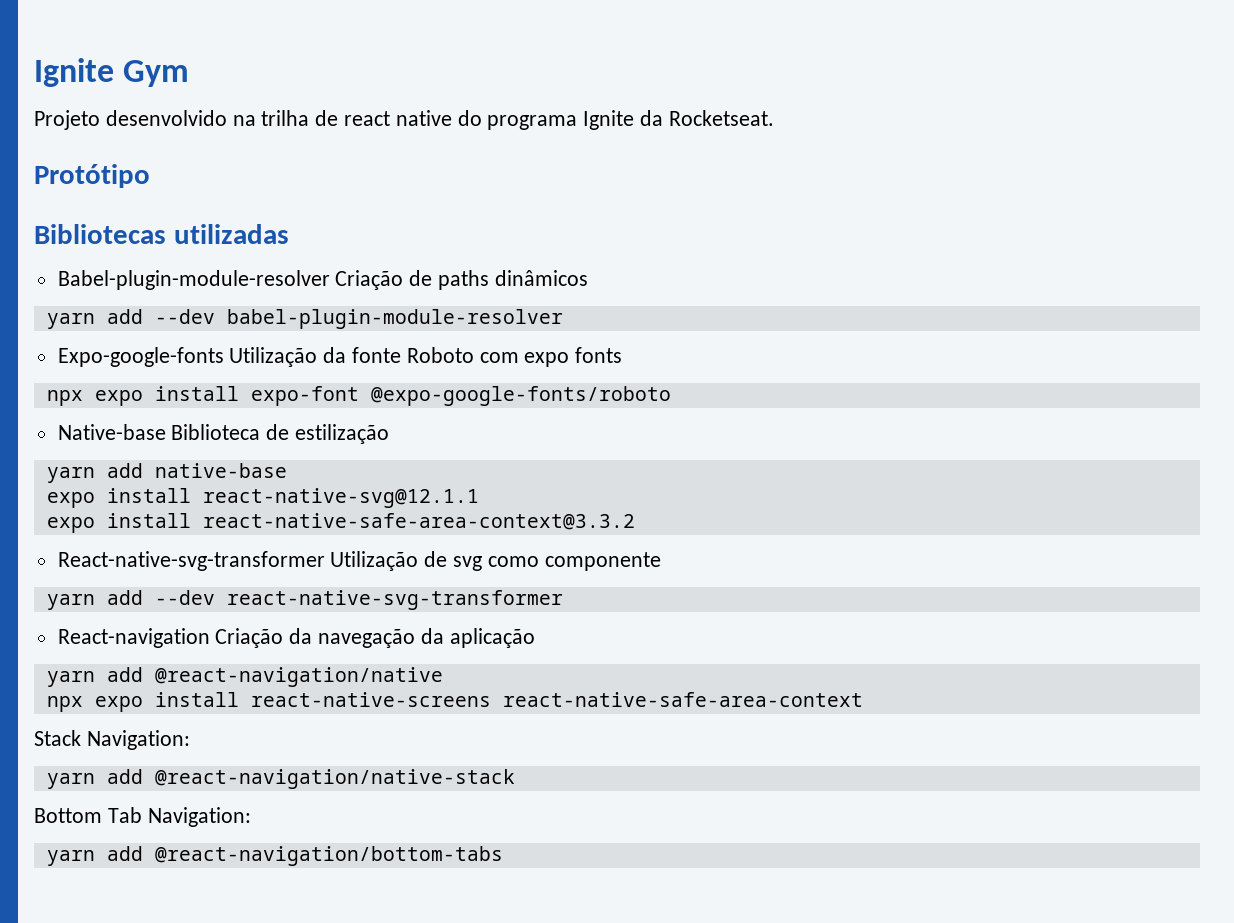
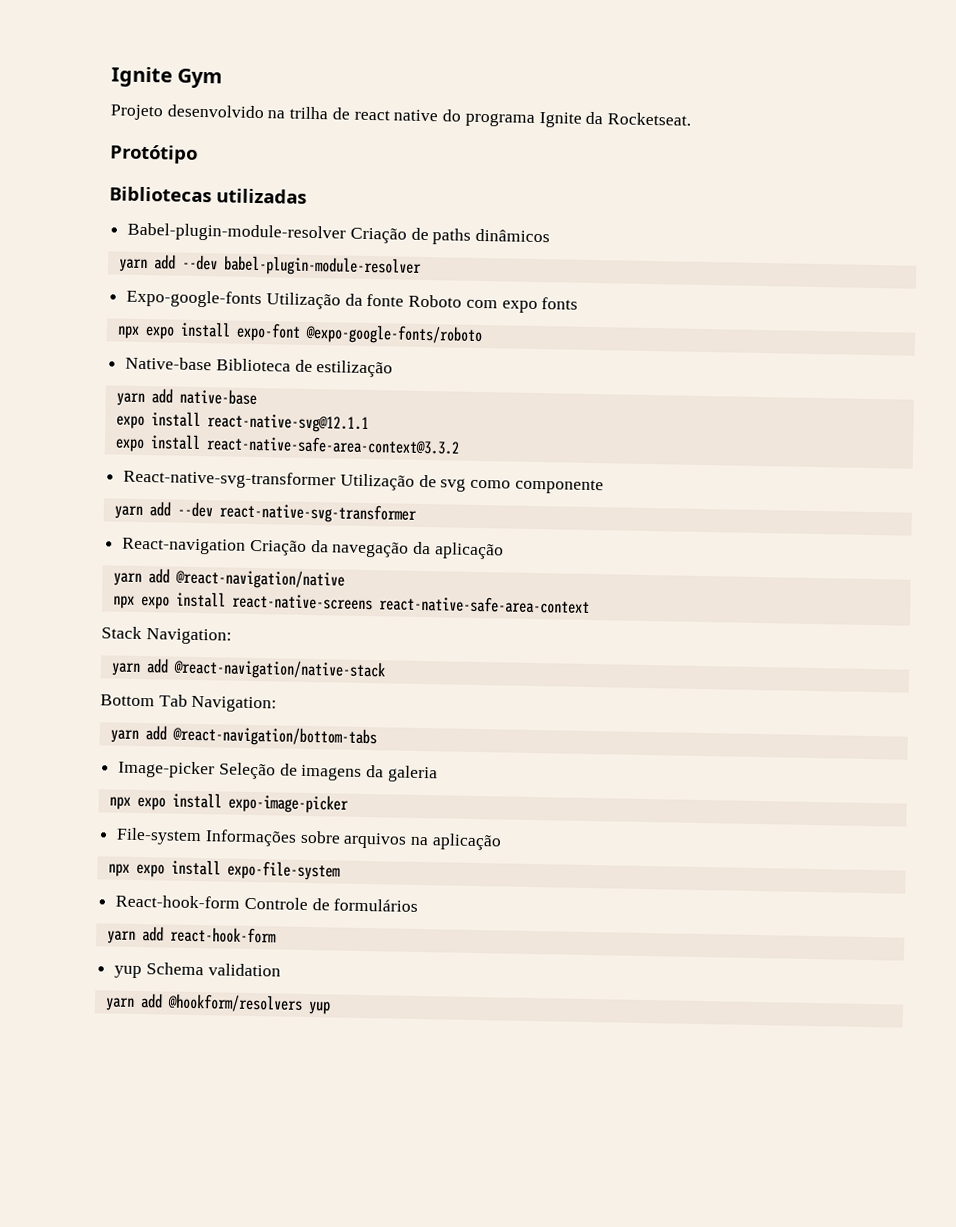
(503, 856) none -> [118,760,438,783] [108,792,349,814] [116,827,502,851] [107,859,341,881] [115,894,419,912] [106,926,277,944] [114,962,281,979] [104,993,331,1015] // Image-picker Seleção de imagens da galeria // npx expo install expo-image-picker // File-system Informações sobre arquivos na aplicação // npx expo install expo-file-system // React-hook-form Controle de formulários // yarn add react-hook-form // yup Schema validation // yarn add @hookform/resolvers yup

